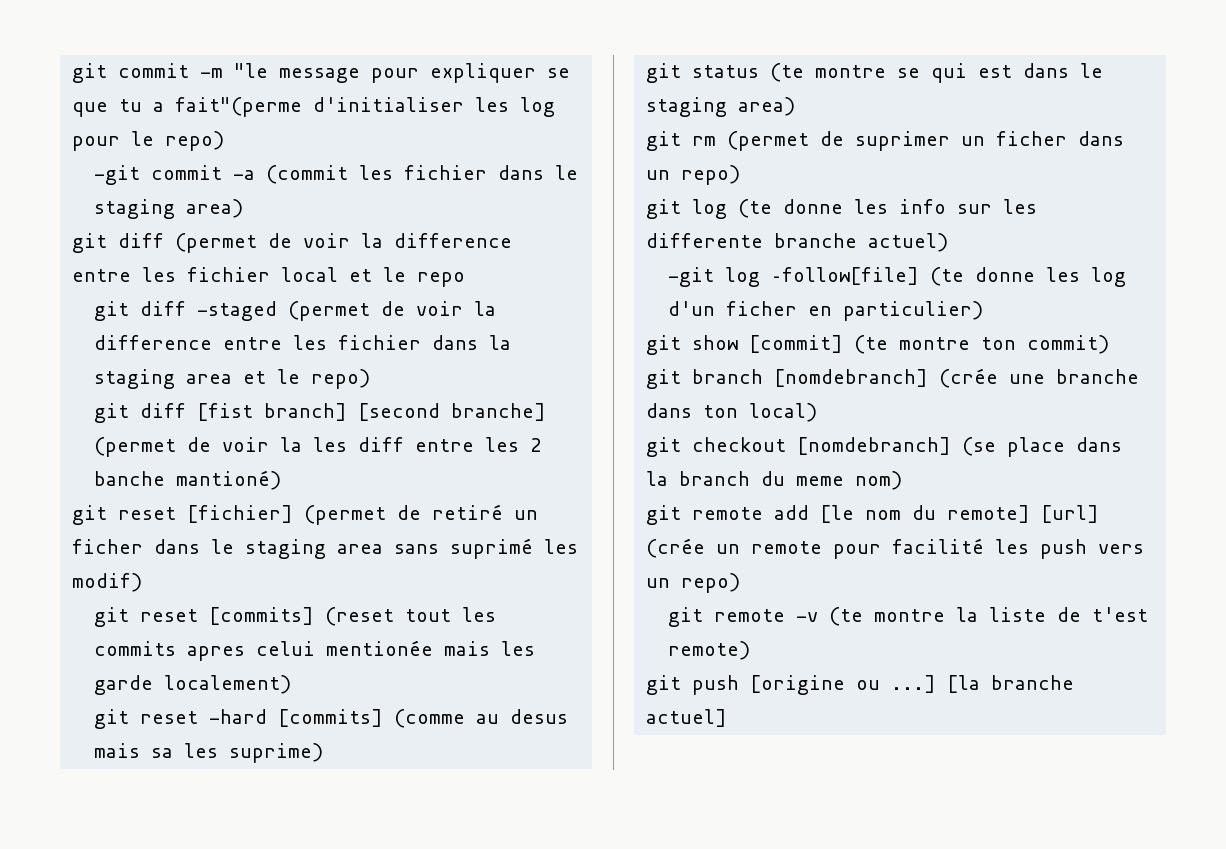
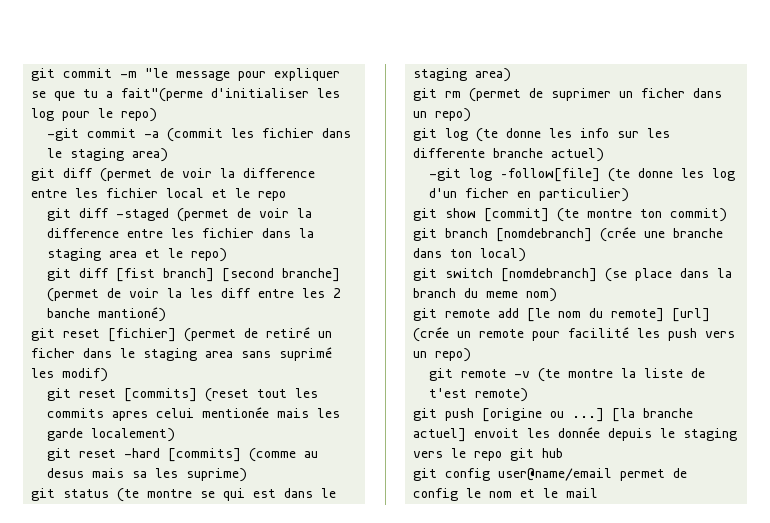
[691,437,786,452] checkout -> [445,268,494,278] switch
(727, 718) none -> [474,427,738,441] [413,448,564,461] [413,468,688,481] [413,488,599,501] envoit les donnée depuis le staging vers le repo git hub // git config user@name/email permet de config le nom et le mail

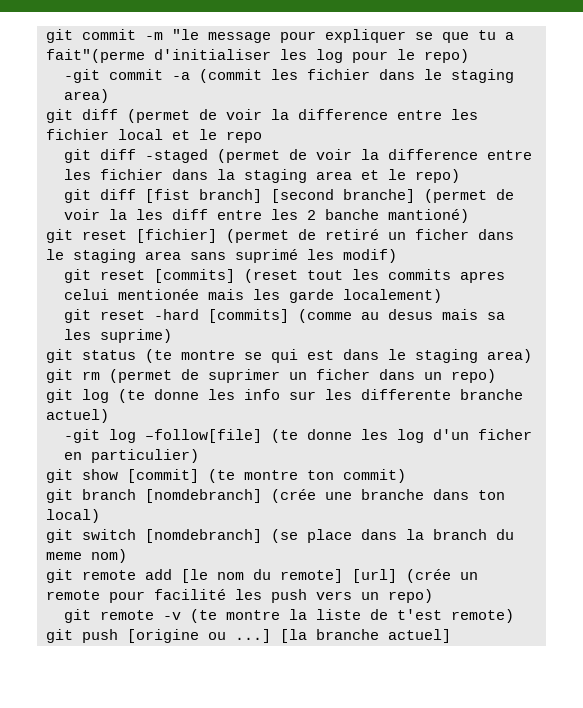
[474,427,738,441] [413,448,564,461] [413,468,688,481] [413,488,599,501] envoit les donnée depuis le staging vers le repo git hub // git config user@name/email permet de config le nom et le mail -> (451, 636) none

